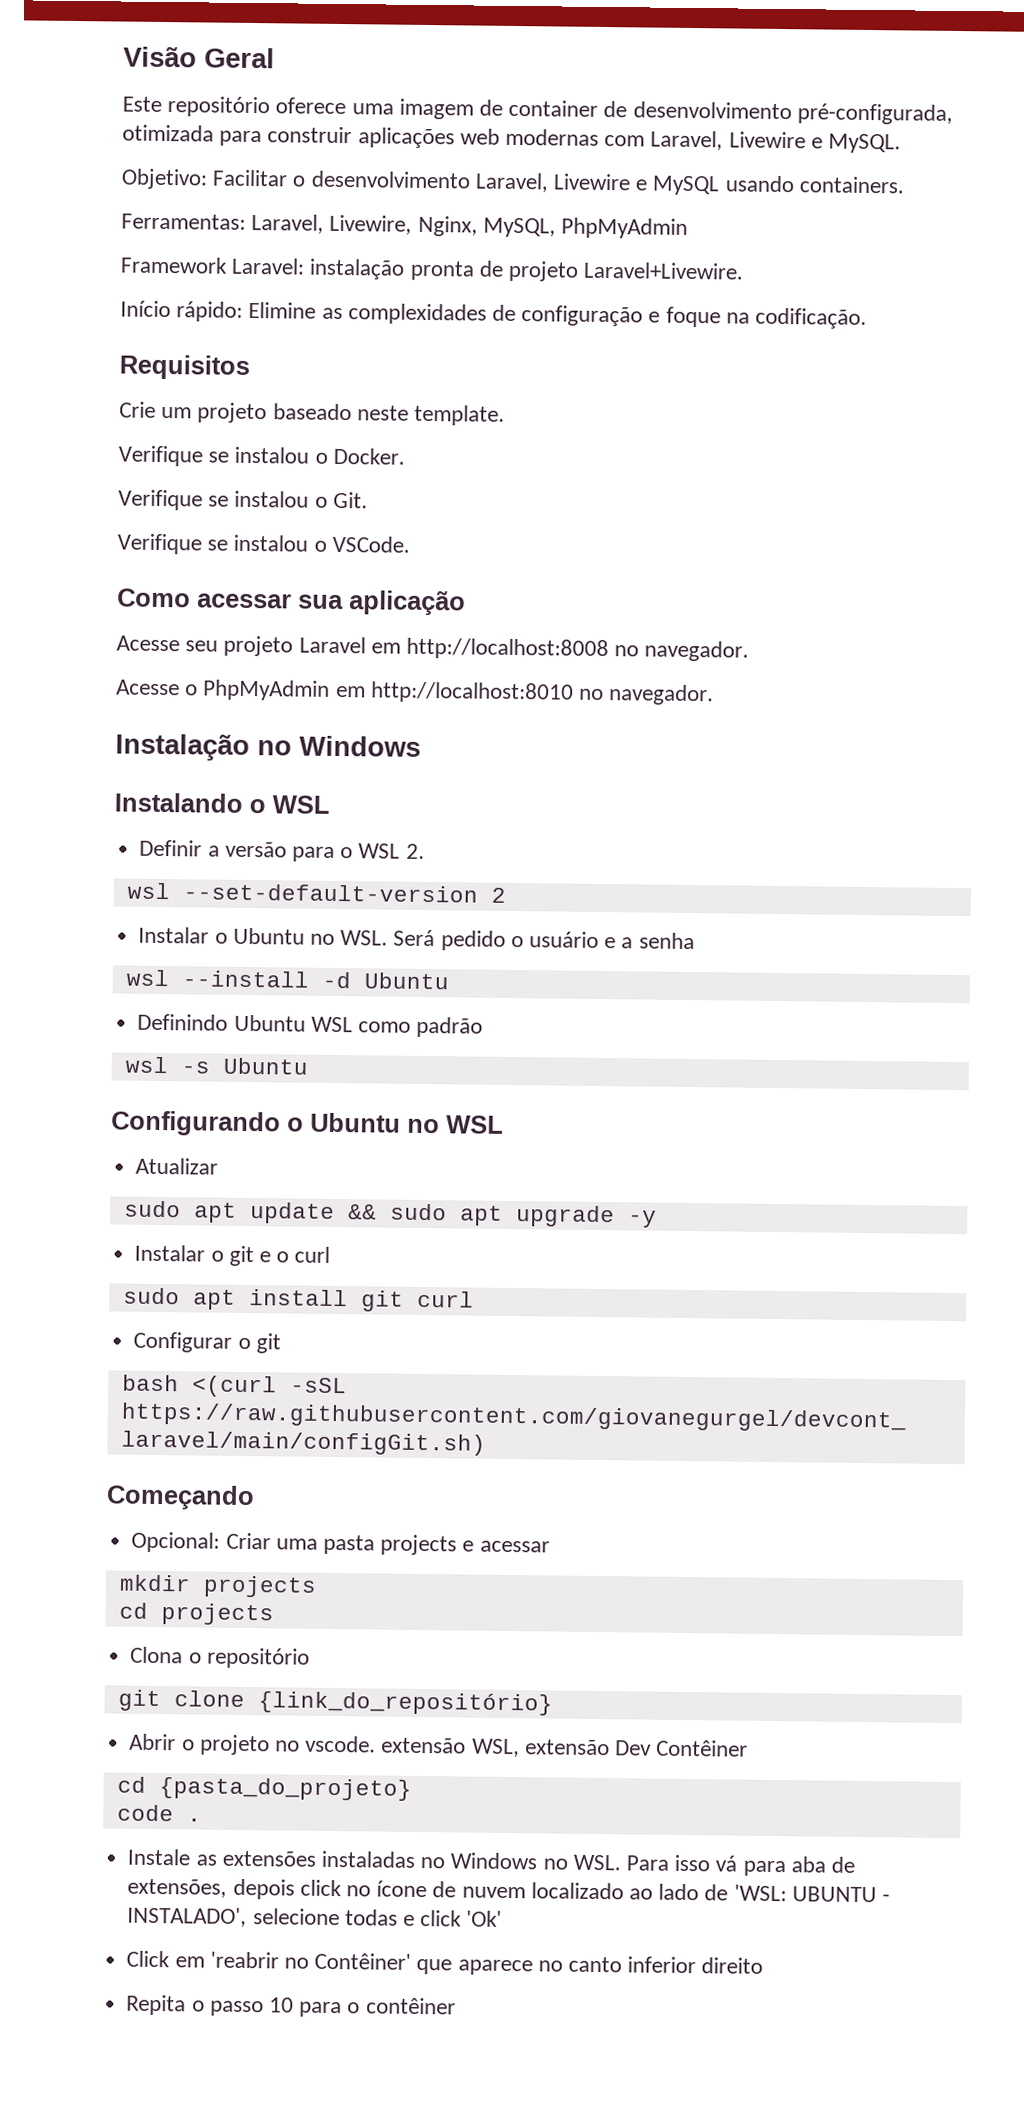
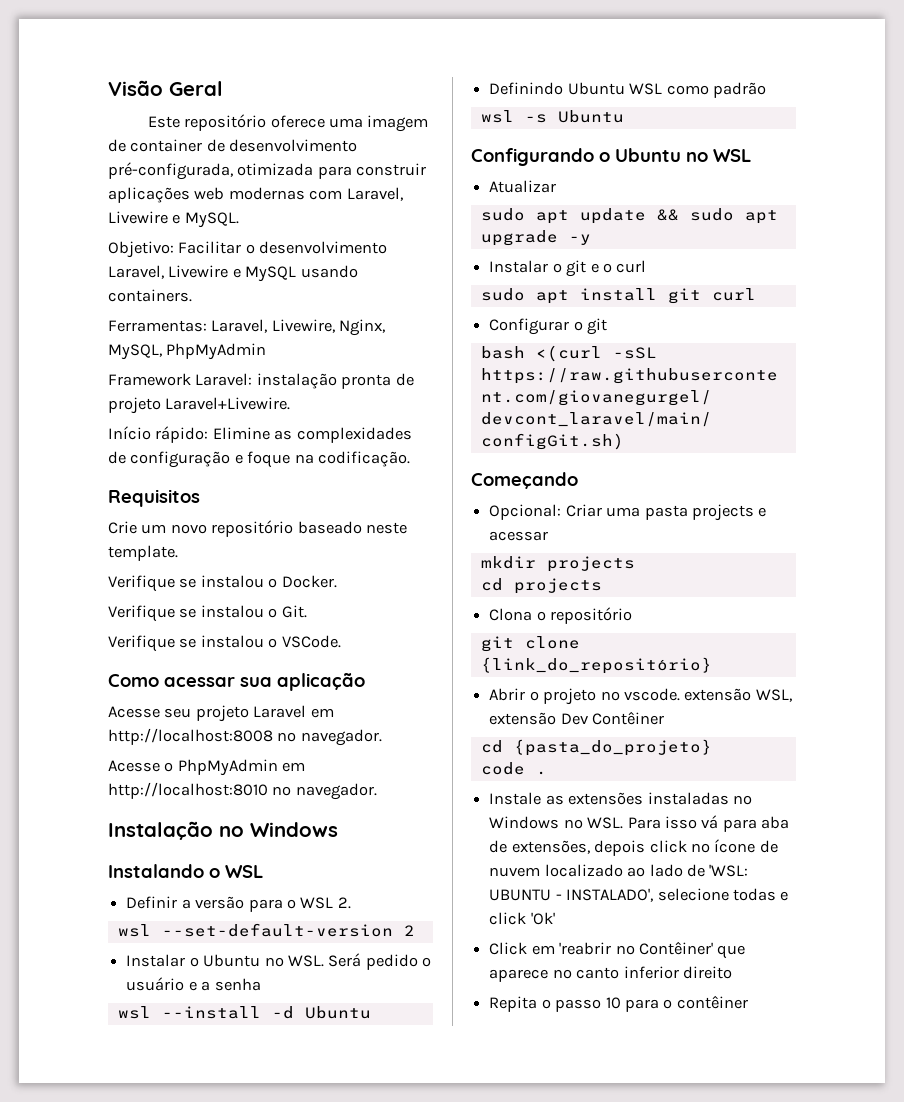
[197,402,268,424] projeto -> [170,520,294,537] novo repositório

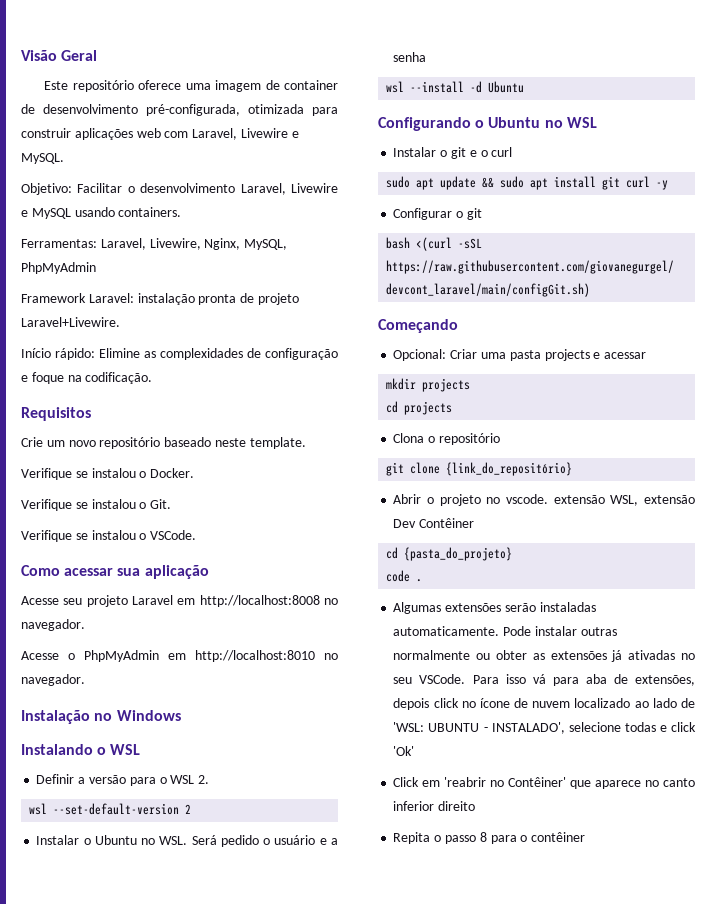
[228,187,305,200] modernas -> (161, 133) none
[489,82,766,98] [480,110,624,123] // Definindo Ubuntu WSL como padrão // wsl -s Ubuntu -> (525, 87) none
[489,180,557,193] [480,208,778,224] [480,230,591,246] // Atualizar // sudo apt update && sudo apt upgrade -y -> (597, 122) none
(569, 297) none -> [440,176,549,190] update && sudo apt
(756, 294) none -> [656,180,669,190] -y
[489,792,752,805] [489,816,624,829] Instale as extensões instaladas no Windows no WSL. -> [393,602,596,614] [393,626,617,636] [393,650,695,662] [393,674,466,684] Algumas extensões serão instaladas automaticamente. Pode instalar outras normalmente ou obter as extensões já ativadas no seu VSCode.
[605,997,621,1009] 10 -> [479,832,487,842] 8

